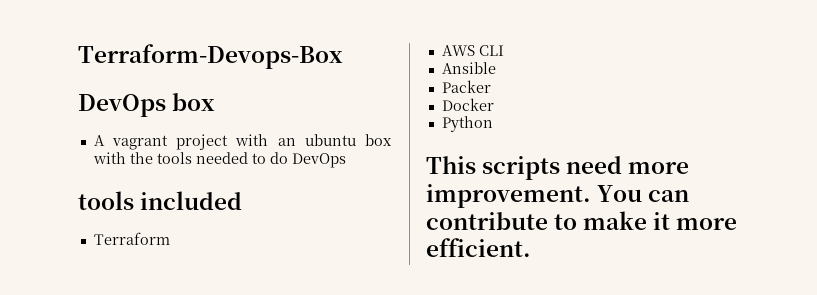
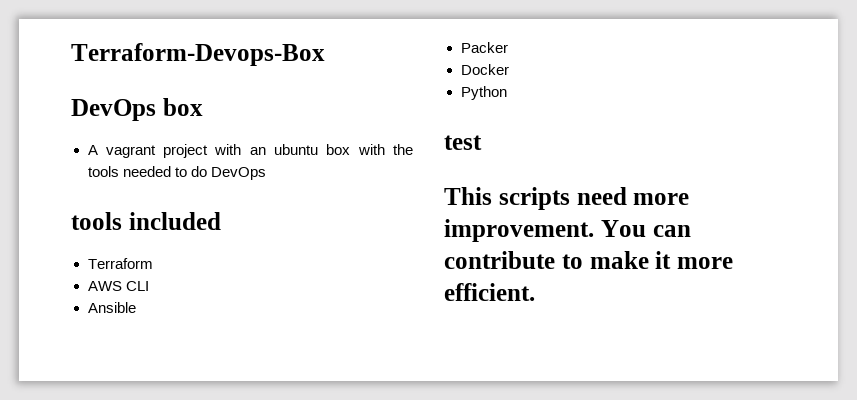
(493, 124) none -> [444,135,482,150] // test

